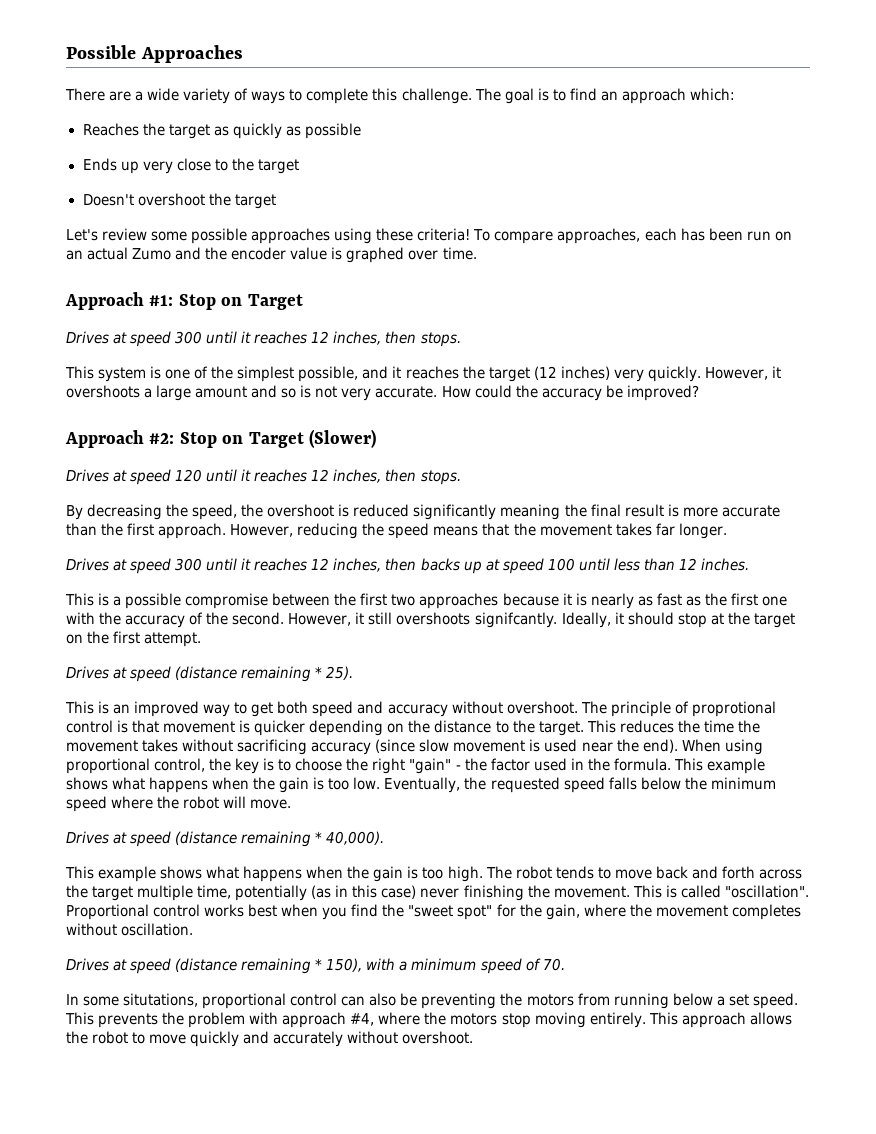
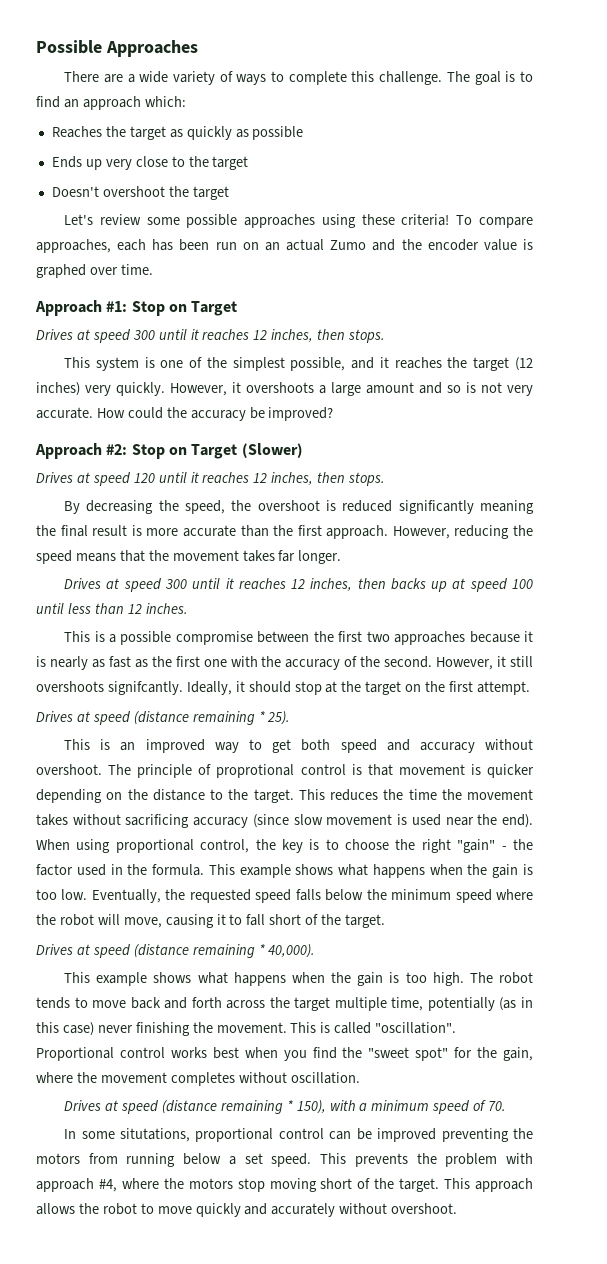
[250,799,292,809] move. -> [123,914,386,928] move, causing it to fall short of the target.
[369,993,418,1006] also be -> [356,1128,437,1142] be improved
[589,1012,646,1028] entirely. -> [320,1178,440,1192] short of the target.

